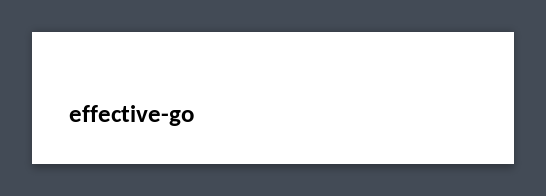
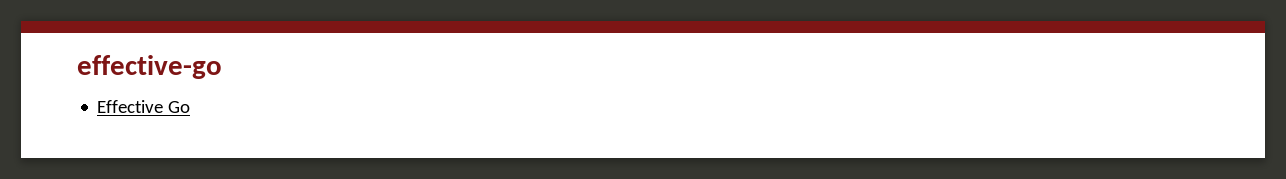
(194, 115) none -> [97,100,191,113] // Effective Go

